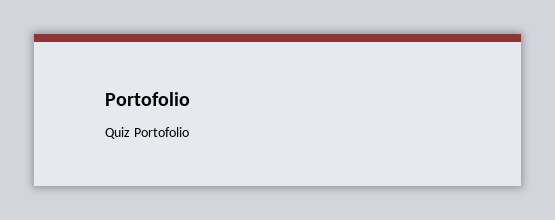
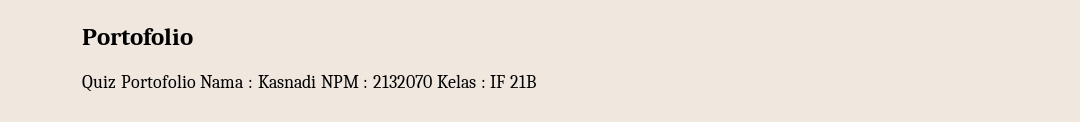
(189, 132) none -> [200,74,536,88] Nama : Kasnadi NPM : 2132070 Kelas : IF 21B

